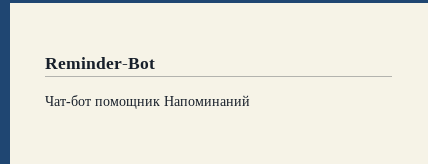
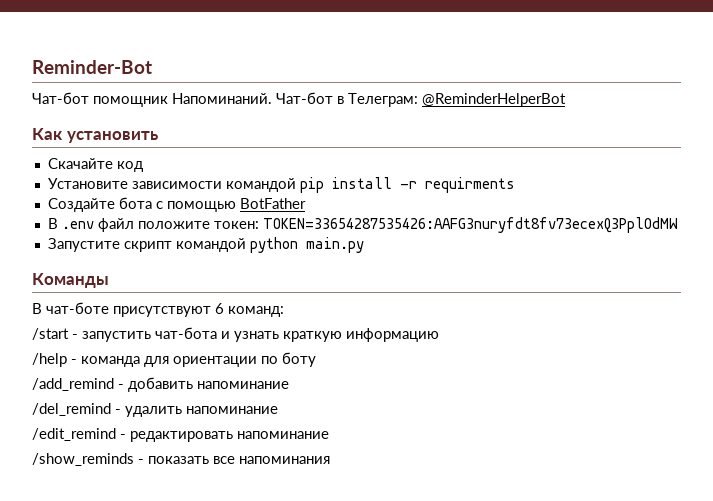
[164,95,250,106] Напоминаний -> [172,92,566,107] [32,128,158,143] [47,158,143,172] [47,177,515,193] [47,197,306,212] [47,217,678,233] [47,237,364,253] [32,273,109,288] [32,302,284,317] [32,327,439,342] [32,352,316,367] [32,377,289,392] [32,403,278,417] [32,428,329,442] [32,453,330,466] Напоминаний. Чат-бот в Телеграм: @ReminderHelperBot // Как установить // Скачайте код // Установите зависимости командой pip install -r requirments // Создайте бота с помощью BotFather // В .env файл положите токен: TOKEN=33654287535426:AAFG3nuryfdt8fv73ecexQ3PplOdMW // Запустите скрипт командой python main.py // Команды // В чат-боте присутствуют 6 команд: // /start - запустить чат-бота и узнать краткую информацию // /help - команда для ориентации по боту // /add_remind - добавить напоминание // /del_remind - удалить напоминание // /edit_remind - редактировать напоминание // /show_reminds - показать все напоминания

